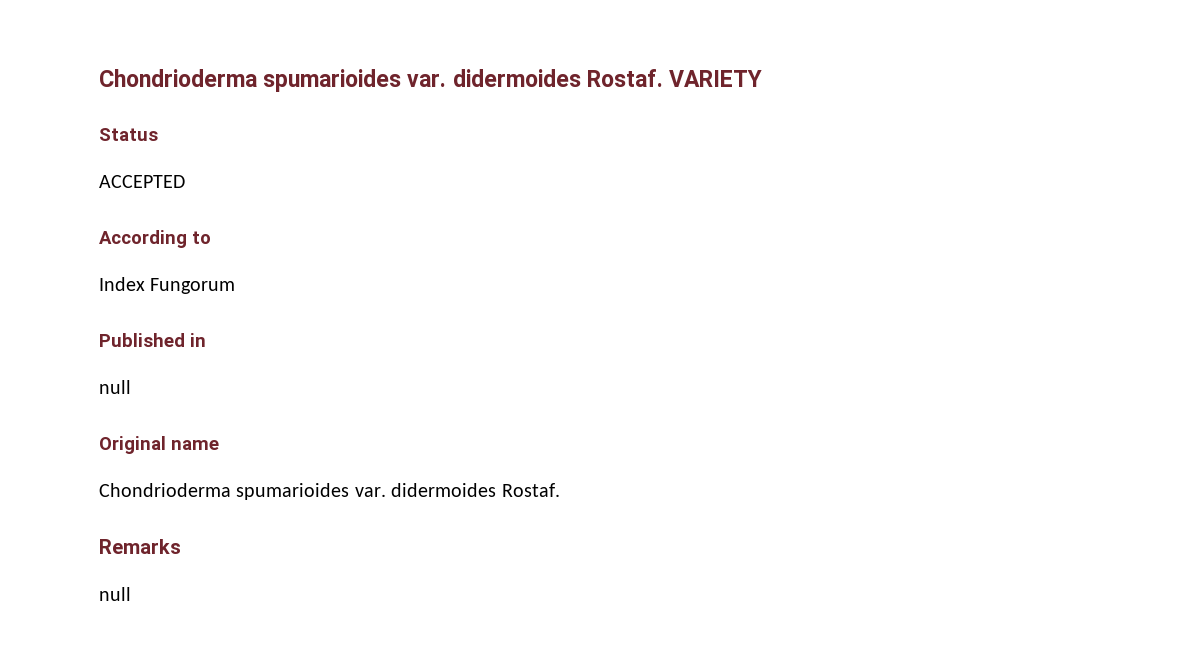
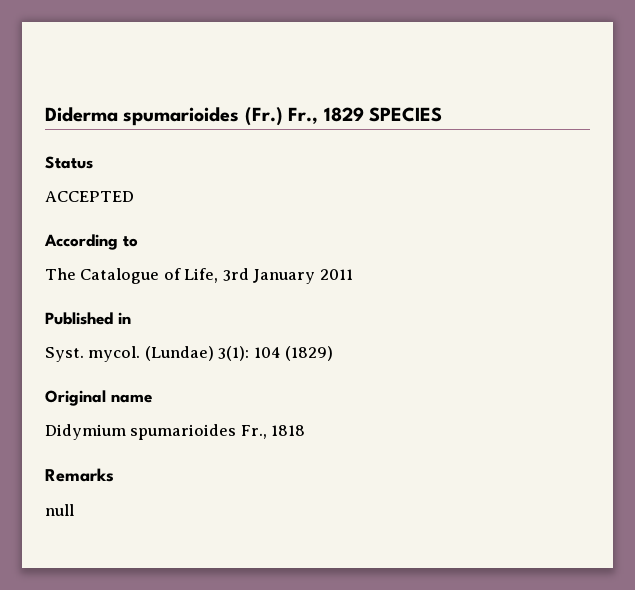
[99,69,763,92] [99,128,158,141] [99,175,185,188] [99,230,211,248] [99,277,236,294] [99,333,206,347] [99,380,131,394] [99,436,219,454] [99,483,560,500] Chondrioderma spumarioides var. didermoides Rostaf. VARIETY // Status // ACCEPTED // According to // Index Fungorum // Published in // null // Original name // Chondrioderma spumarioides var. didermoides Rostaf. -> [45,107,442,126] [45,156,93,169] [45,191,134,202] [44,234,138,250] [45,268,353,284] [45,312,131,325] [45,346,334,362] [45,390,152,406] [45,424,306,440] Diderma spumarioides (Fr.) Fr., 1829 SPECIES // Status // ACCEPTED // According to // The Catalogue of Life, 3rd January 2011 // Published in // Syst. mycol. (Lundae) 3(1): 104 (1829) // Original name // Didymium spumarioides Fr., 1818

